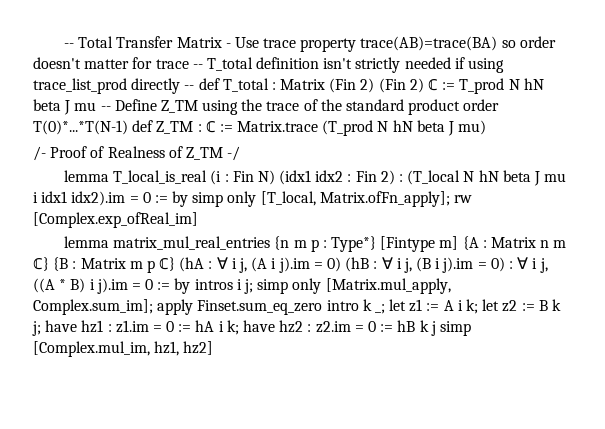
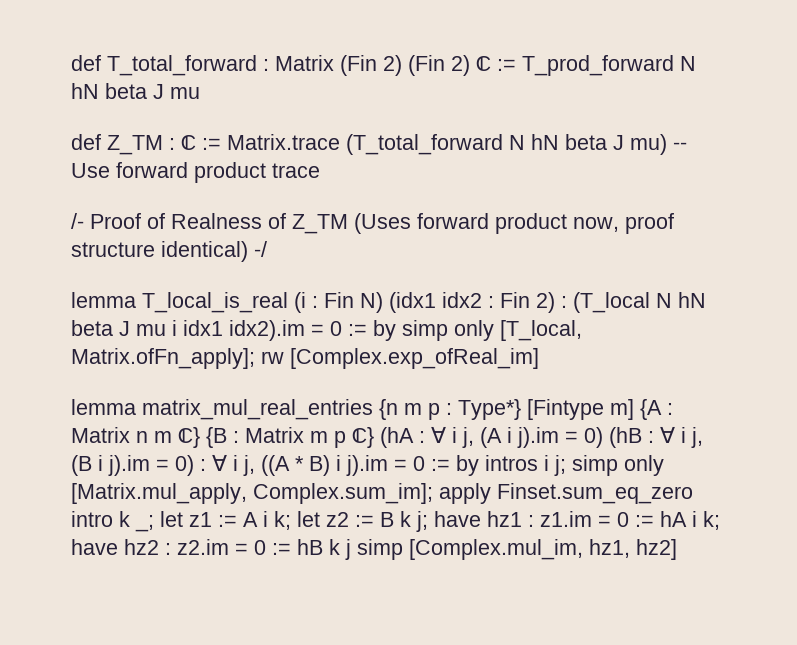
[63,36,556,52] [33,57,505,73] [33,78,269,94] -- Total Transfer Matrix - Use trace property trace(AB)=trace(BA) so order doesn't matter for trace -- T_total definition isn't strictly needed if using trace_list_prod directly -- def T_total -> [71,55,257,76] def T_total_forward
[459,78,544,94] [33,99,500,115] [33,120,128,135] T_prod N hN beta J mu -- Define Z_TM using the trace of the standard product order T(0)*...*T(N-1) -> [522,55,696,76] [71,83,200,99] T_prod_forward N hN beta J mu //
[322,120,374,136] (T_prod -> [346,134,503,155] (T_total_forward
(487, 127) none -> [673,142,687,150] [71,162,320,183] -- Use forward product trace
(223, 153) none -> [354,213,674,234] [71,241,248,262] (Uses forward product now, proof structure identical)

